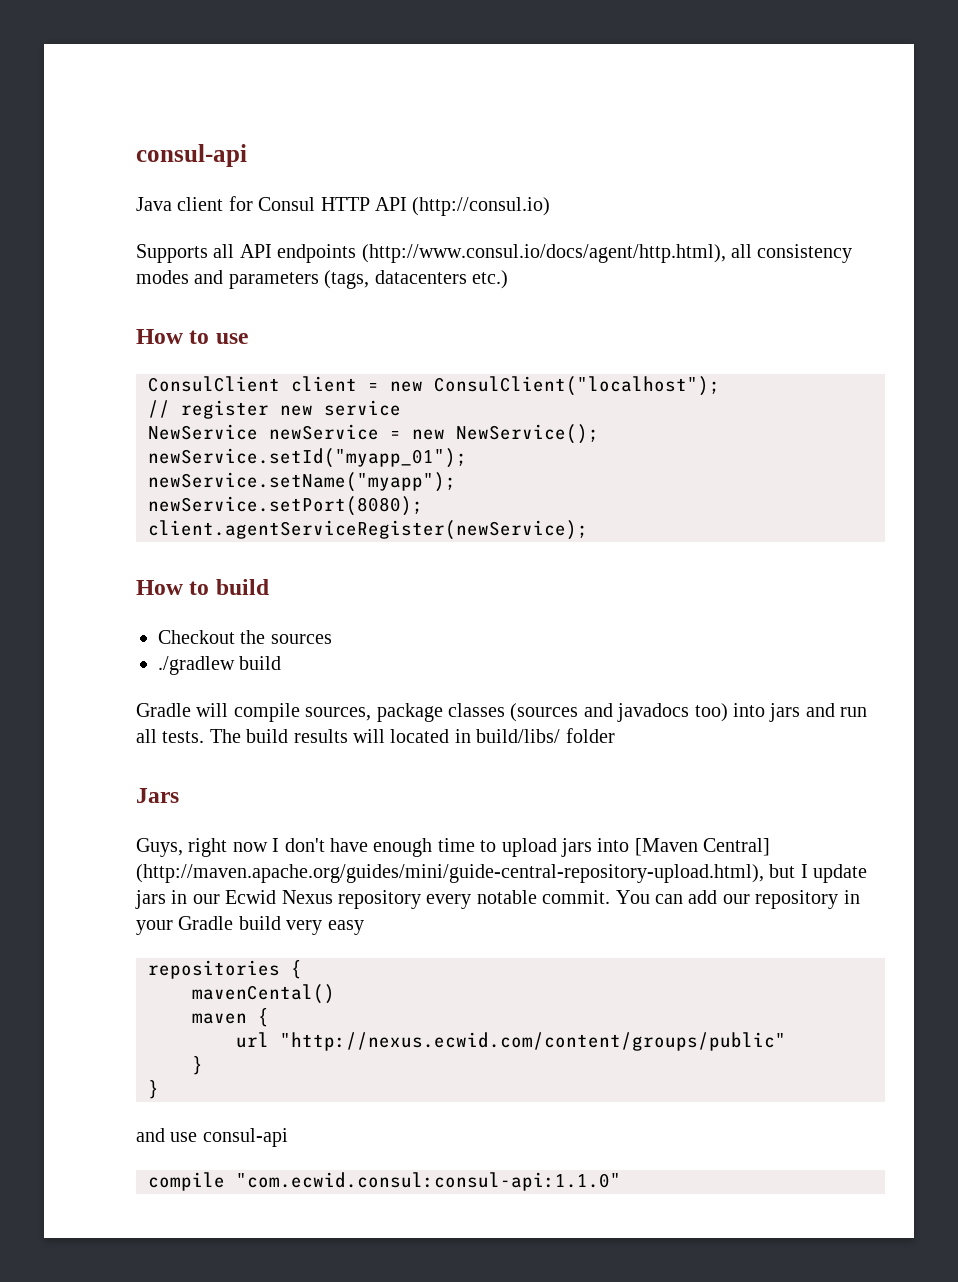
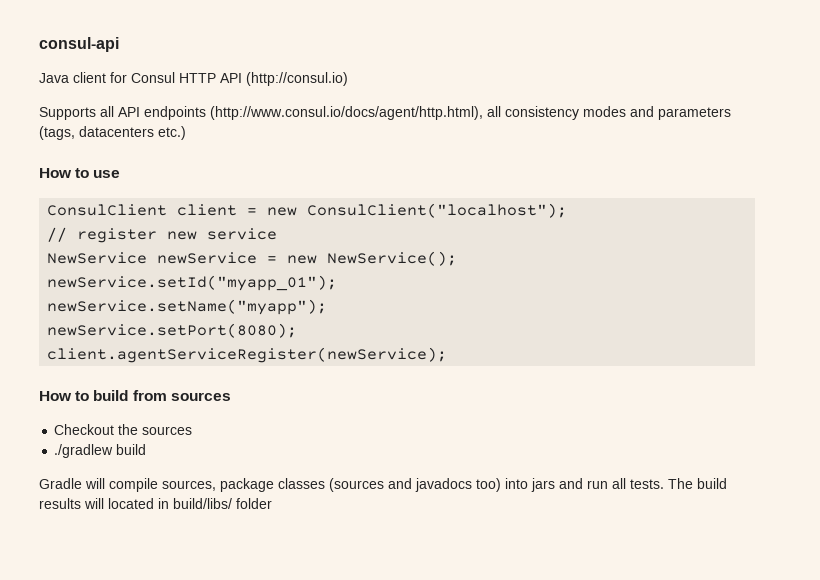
(269, 587) none -> [132,390,231,401] from sources
[136,788,179,803] [136,838,771,857] [136,864,868,883] [135,890,860,909] [136,916,364,935] [148,960,302,979] [192,984,335,1004] [192,1008,269,1027] [236,1032,786,1051] [192,1056,203,1075] [148,1080,159,1099] [136,1128,288,1147] [148,1172,621,1191] // Jars // Guys, right now I don't have enough time to upload jars into [Maven Central] (http://maven.apache.org/guides/mini/guide-central-repository-upload.html), but I update jars in our Ecwid Nexus repository every notable commit. You can add our repository in your Gradle build very easy // repositories { // mavenCental() // maven { // url "http://nexus.ecwid.com/content/groups/public" // } // } // and use consul-api // compile "com.ecwid.consul:consul-api:1.1.0" -> (272, 503) none

